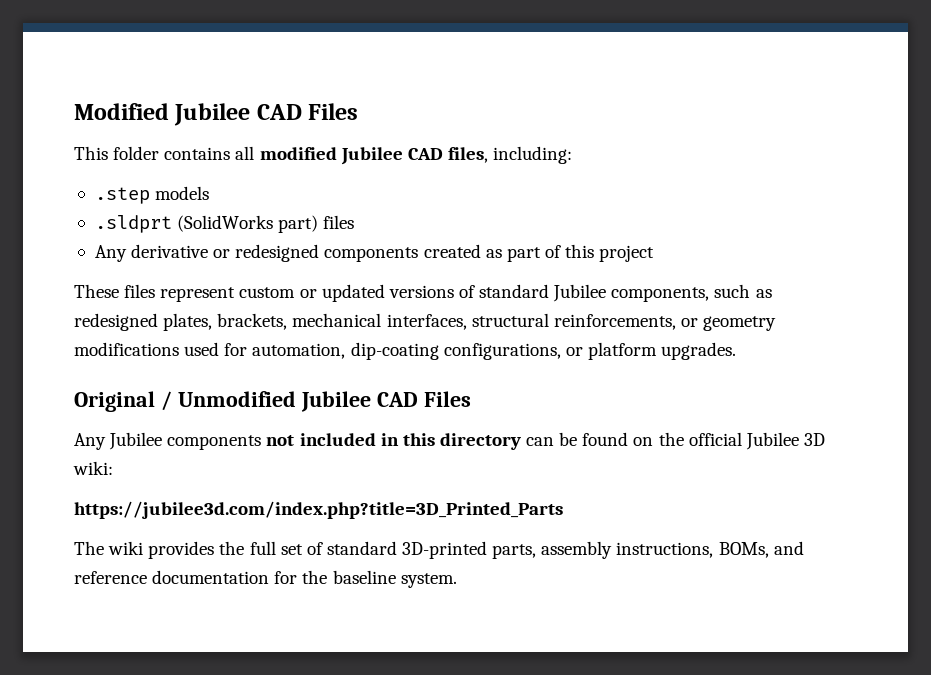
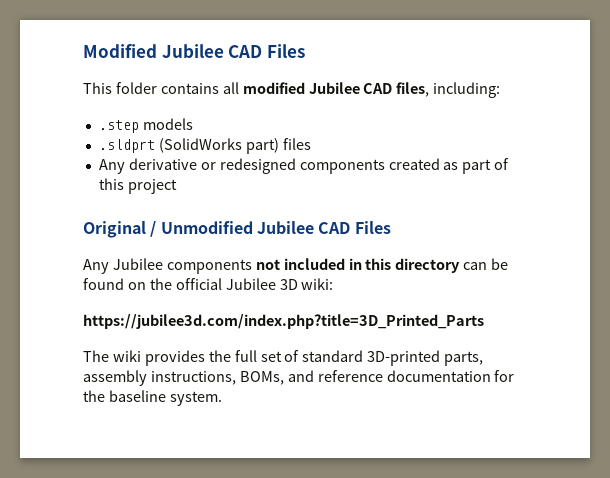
[74,284,772,302] [74,313,777,331] [74,342,737,360] // These files represent custom or updated versions of standard Jubilee components, such as redesigned plates, brackets, mechanical interfaces, structural reinforcements, or geometry modifications used for automation, dip-coating configurations, or platform upgrades. -> (177, 186) none

